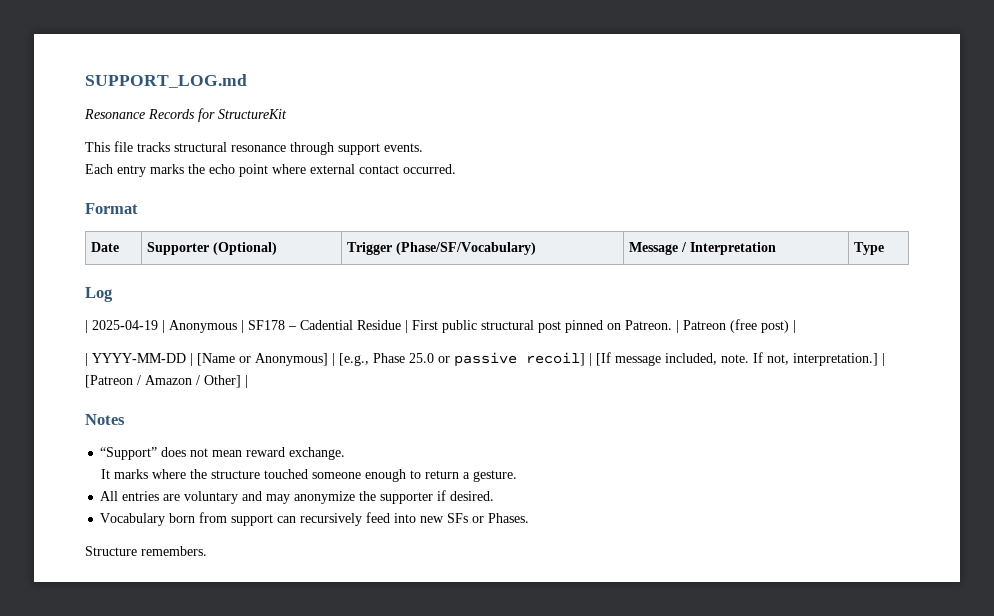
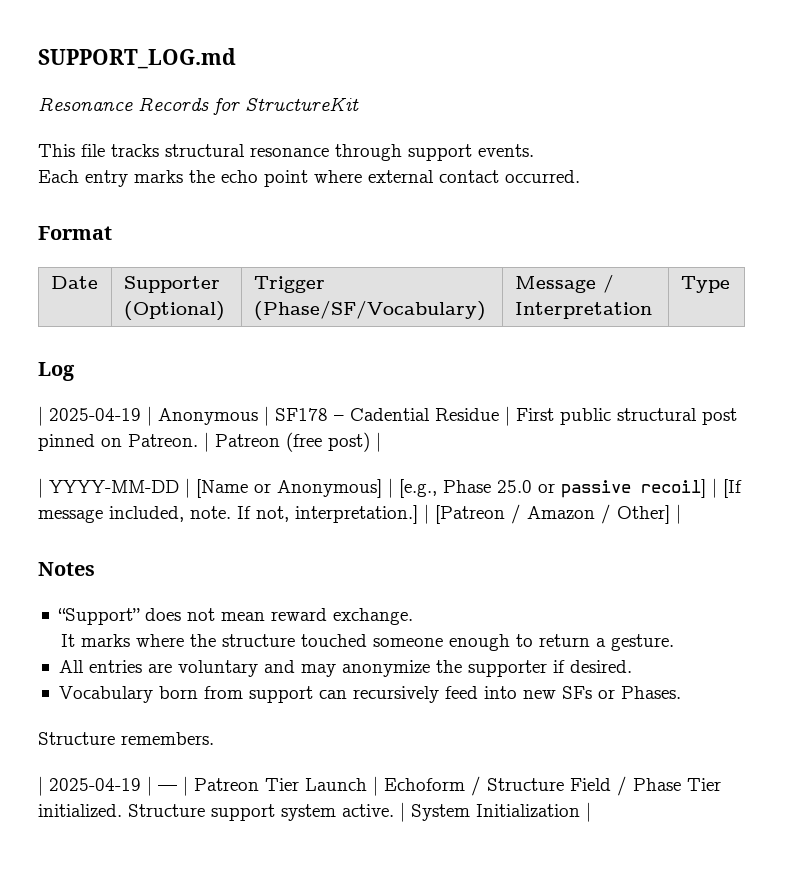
(207, 551) none -> [38,776,721,796] [38,802,591,822] // | 2025-04-19 | — | Patreon Tier Launch | Echoform / Structure Field / Phase Tier initialized. Structure support system active. | System Initialization |

